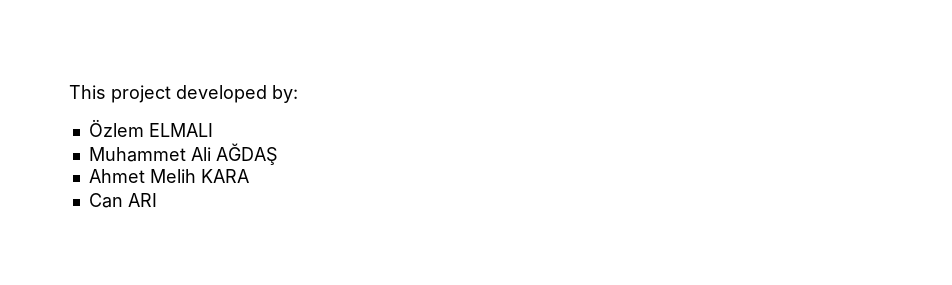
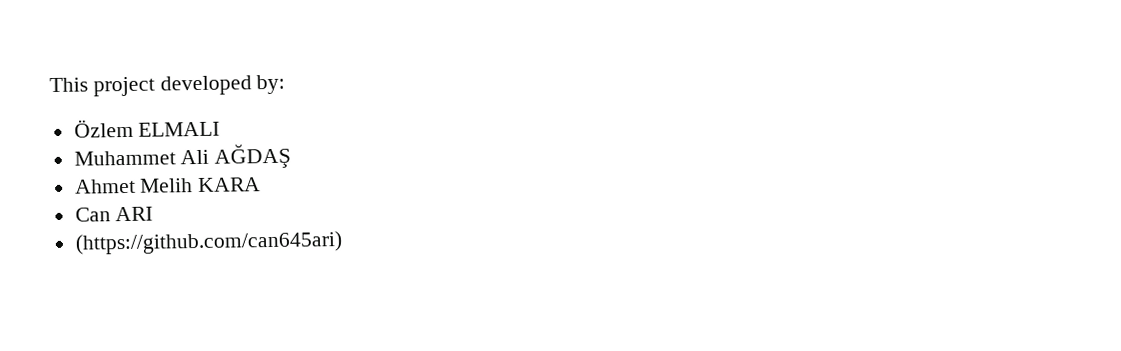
(157, 200) none -> [74,231,343,255] // (https://github.com/can645ari)

